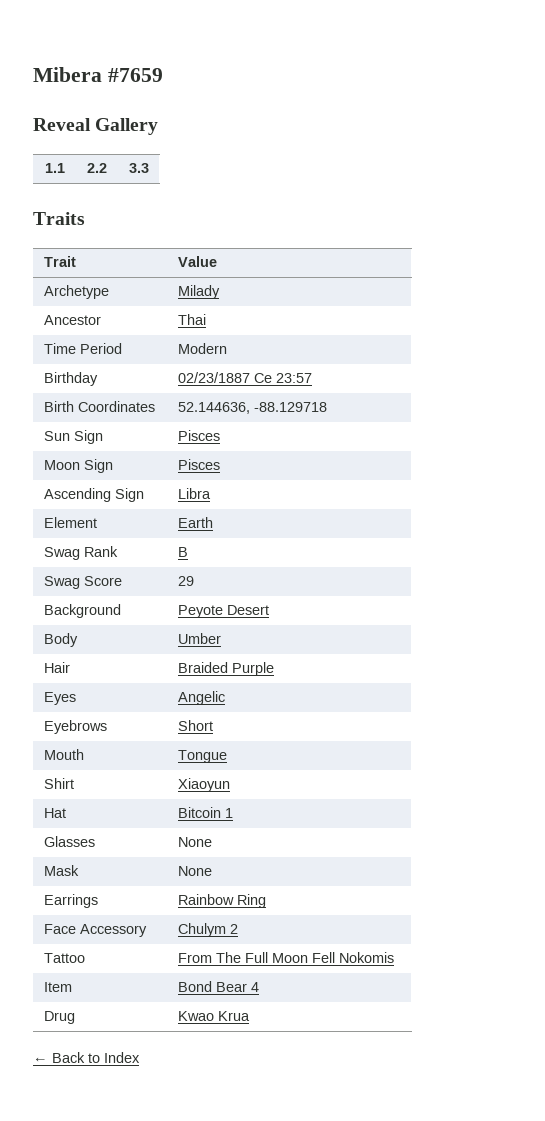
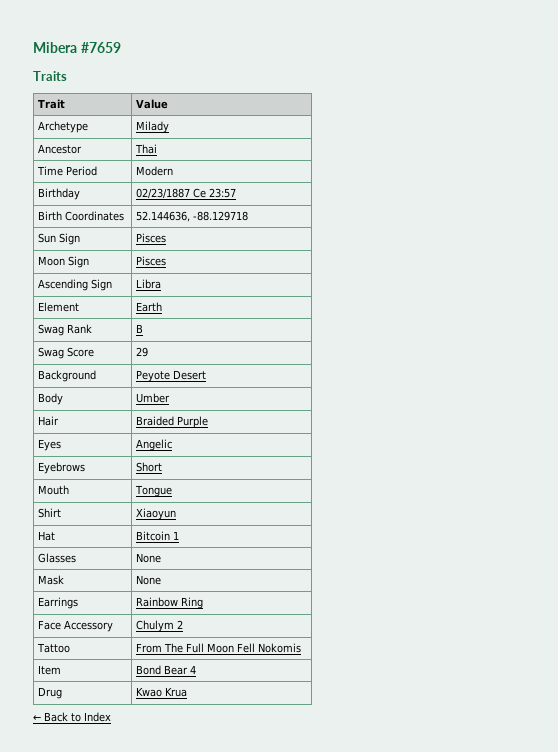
[33,118,159,135] [44,163,65,173] [86,163,107,173] [128,163,149,173] // Reveal Gallery // 1.1 | 2.2 | 3.3 -> (121, 47) none

